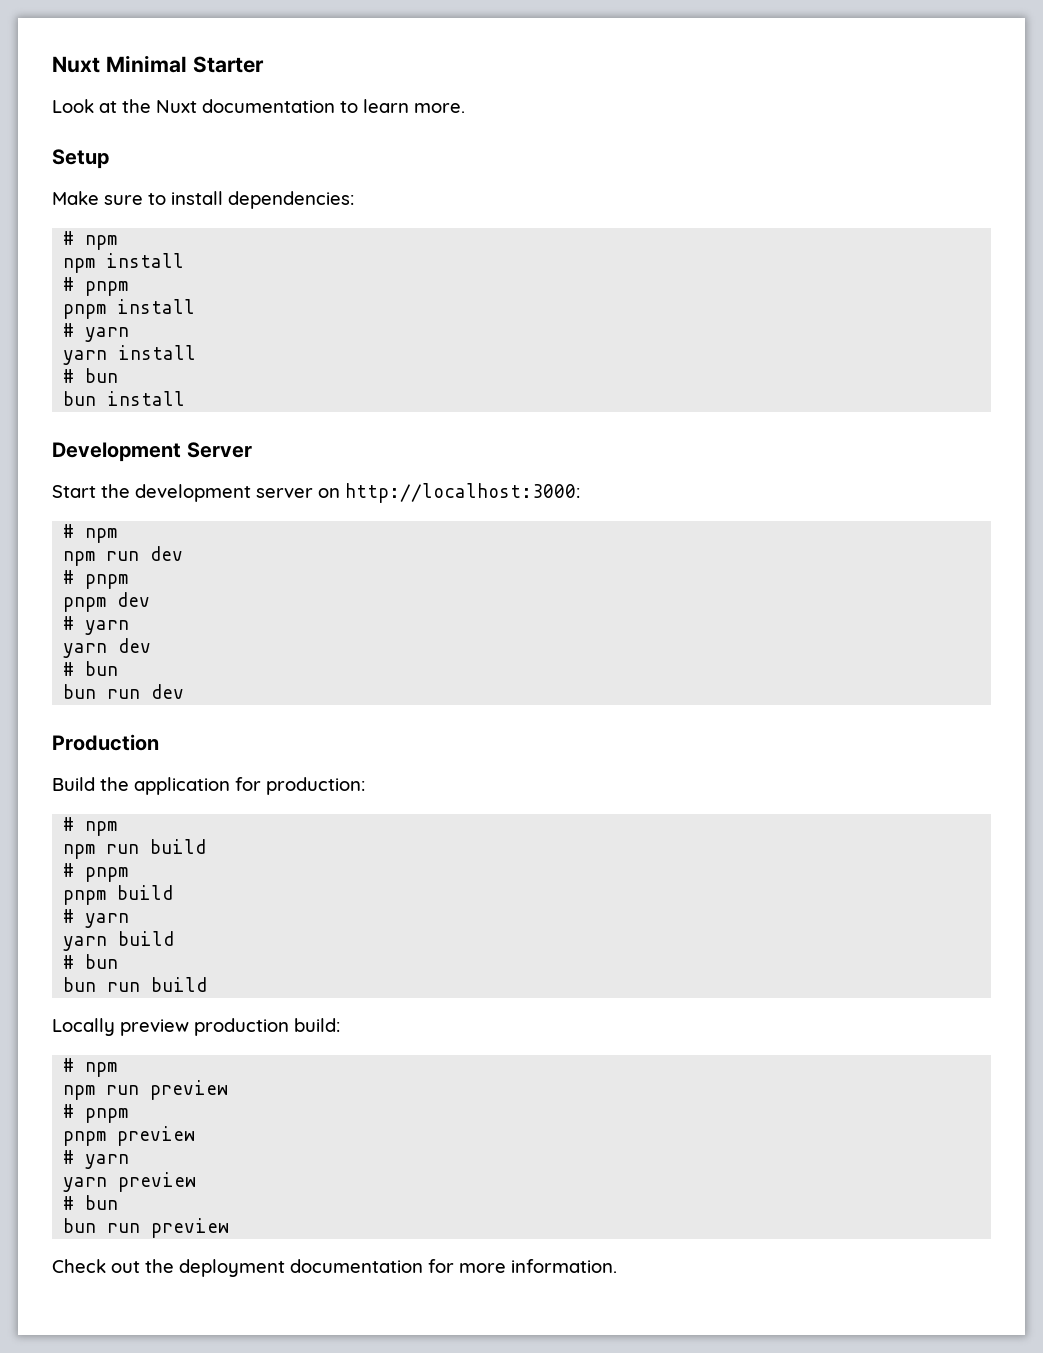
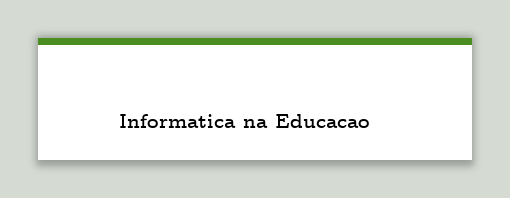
[52,55,264,73] [52,99,465,113] [52,149,109,169] [52,191,354,209] [63,231,118,250] [63,253,185,273] [63,277,129,296] [63,299,196,319] [63,323,130,342] [63,345,197,365] [63,368,119,383] [63,391,186,406] [52,442,252,462] [52,483,580,503] [63,524,118,543] [63,546,184,566] [63,570,129,589] [63,592,151,612] [63,616,130,635] [63,638,152,658] [63,661,119,676] [63,684,185,699] [52,734,159,751] [52,777,365,795] [63,817,118,836] [63,839,207,859] [63,863,129,882] [63,885,174,905] [63,909,130,928] [63,931,175,951] [63,954,119,969] [63,977,208,992] [52,1018,340,1036] [63,1058,118,1077] [63,1080,229,1100] [63,1104,129,1123] [63,1126,196,1146] [63,1150,130,1169] [63,1172,197,1192] [63,1195,119,1210] [63,1218,230,1238] [52,1259,617,1277] Nuxt Minimal Starter // Look at the Nuxt documentation to learn more. // Setup // Make sure to install dependencies: // # npm // npm install // # pnpm // pnpm install // # yarn // yarn install // # bun // bun install // Development Server // Start the development server on http://localhost:3000: // # npm // npm run dev // # pnpm // pnpm dev // # yarn // yarn dev // # bun // bun run dev // Production // Build the application for production: // # npm // npm run build // # pnpm // pnpm build // # yarn // yarn build // # bun // bun run build // Locally preview production build: // # npm // npm run preview // # pnpm // pnpm preview // # yarn // yarn preview // # bun // bun run preview // Check out the deployment documentation for more information. -> [119,114,370,128] Informatica na Educacao

